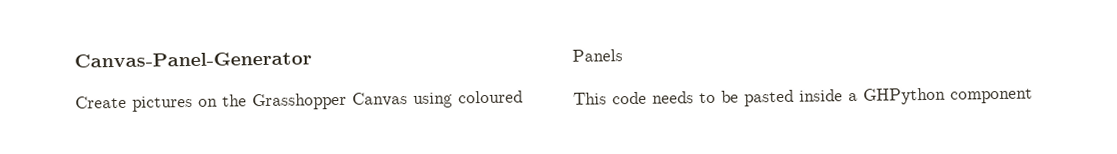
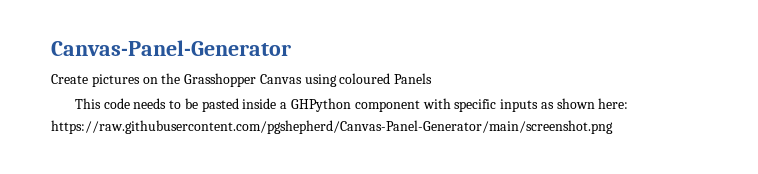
(1033, 96) none -> [422,98,629,112] [51,120,613,134] with specific inputs as shown here: https://raw.githubusercontent.com/pgshepherd/Canvas-Panel-Generator/main/screenshot.png

